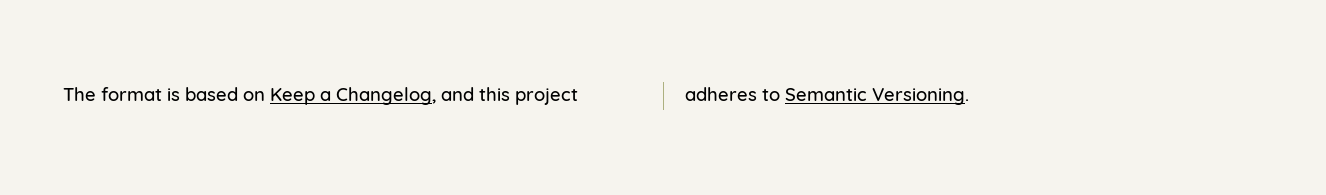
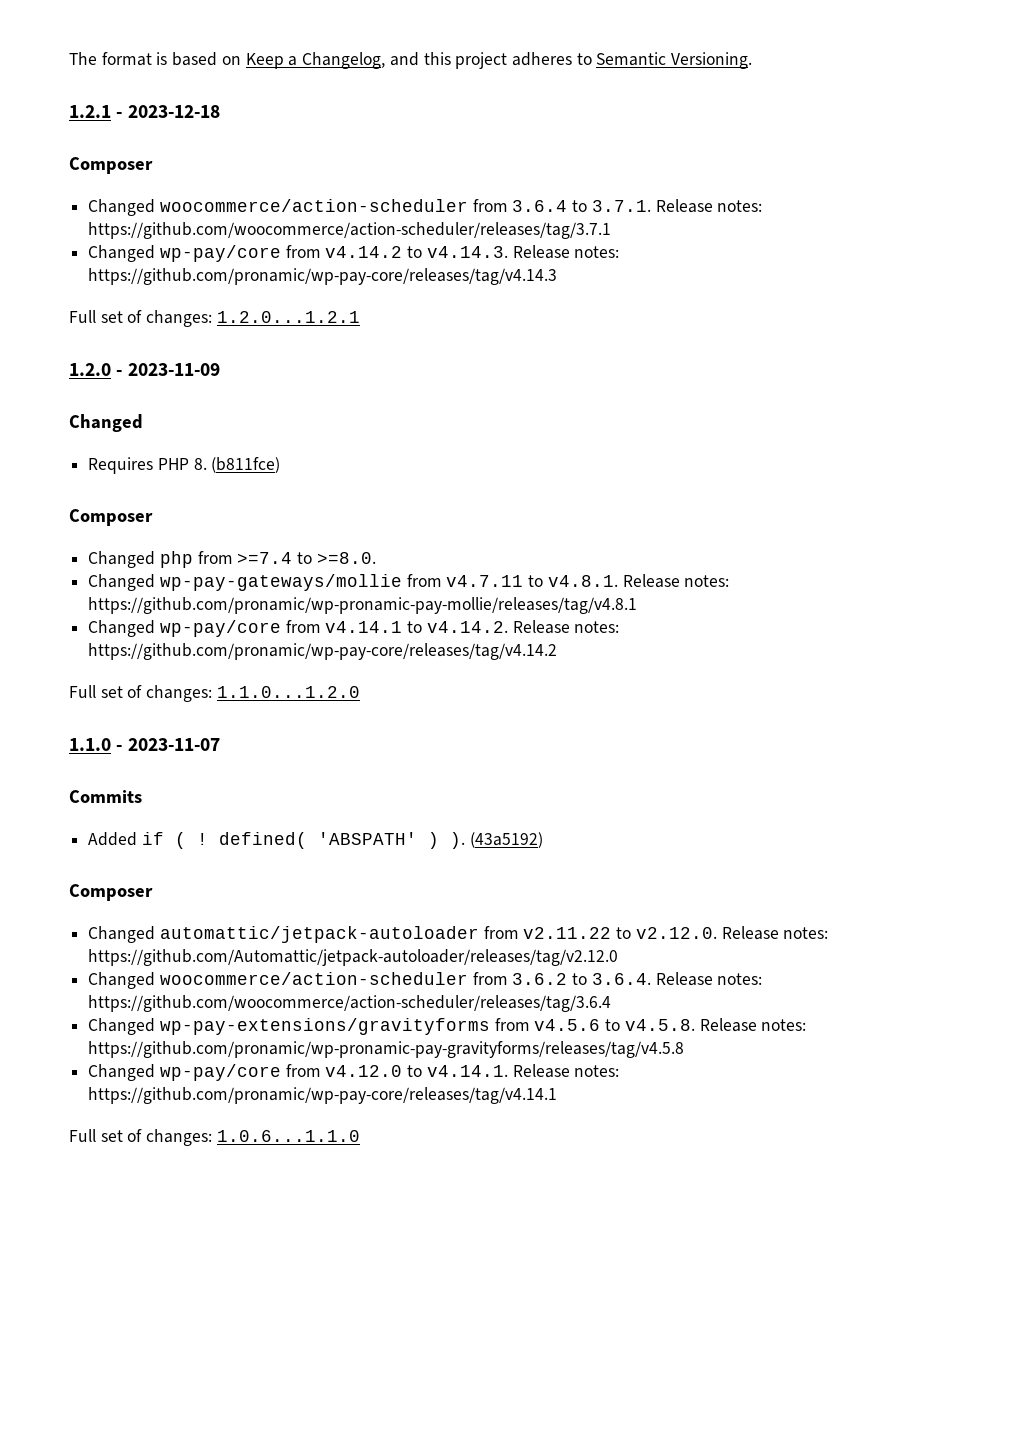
(969, 96) none -> [69,105,220,118] [69,157,153,174] [88,199,763,216] [88,222,612,239] [88,245,620,262] [88,268,558,285] [69,310,360,327] [69,363,220,376] [69,414,143,432] [88,457,281,474] [69,509,153,526] [88,551,376,568] [88,574,730,591] [88,597,638,614] [88,620,620,637] [88,643,558,660] [69,685,360,702] [69,738,220,751] [69,790,142,803] [88,832,543,849] [69,884,153,901] [88,926,829,943] [88,949,619,966] [88,972,763,989] [88,995,612,1012] [88,1018,807,1035] [88,1041,685,1058] [88,1064,620,1081] [88,1087,558,1104] [69,1129,360,1146] // 1.2.1 - 2023-12-18 // Composer // Changed woocommerce/action-scheduler from 3.6.4 to 3.7.1. Release notes: https://github.com/woocommerce/action-scheduler/releases/tag/3.7.1 // Changed wp-pay/core from v4.14.2 to v4.14.3. Release notes: https://github.com/pronamic/wp-pay-core/releases/tag/v4.14.3 // Full set of changes: 1.2.0...1.2.1 // 1.2.0 - 2023-11-09 // Changed // Requires PHP 8. (b811fce) // Composer // Changed php from >=7.4 to >=8.0. // Changed wp-pay-gateways/mollie from v4.7.11 to v4.8.1. Release notes: https://github.com/pronamic/wp-pronamic-pay-mollie/releases/tag/v4.8.1 // Changed wp-pay/core from v4.14.1 to v4.14.2. Release notes: https://github.com/pronamic/wp-pay-core/releases/tag/v4.14.2 // Full set of changes: 1.1.0...1.2.0 // 1.1.0 - 2023-11-07 // Commits // Added if ( ! defined( 'ABSPATH' ) ). (43a5192) // Composer // Changed automattic/jetpack-autoloader from v2.11.22 to v2.12.0. Release notes: https://github.com/Automattic/jetpack-autoloader/releases/tag/v2.12.0 // Changed woocommerce/action-scheduler from 3.6.2 to 3.6.4. Release notes: https://github.com/woocommerce/action-scheduler/releases/tag/3.6.4 // Changed wp-pay-extensions/gravityforms from v4.5.6 to v4.5.8. Release notes: https://github.com/pronamic/wp-pronamic-pay-gravityforms/releases/tag/v4.5.8 // Changed wp-pay/core from v4.12.0 to v4.14.1. Release notes: https://github.com/pronamic/wp-pay-core/releases/tag/v4.14.1 // Full set of changes: 1.0.6...1.1.0

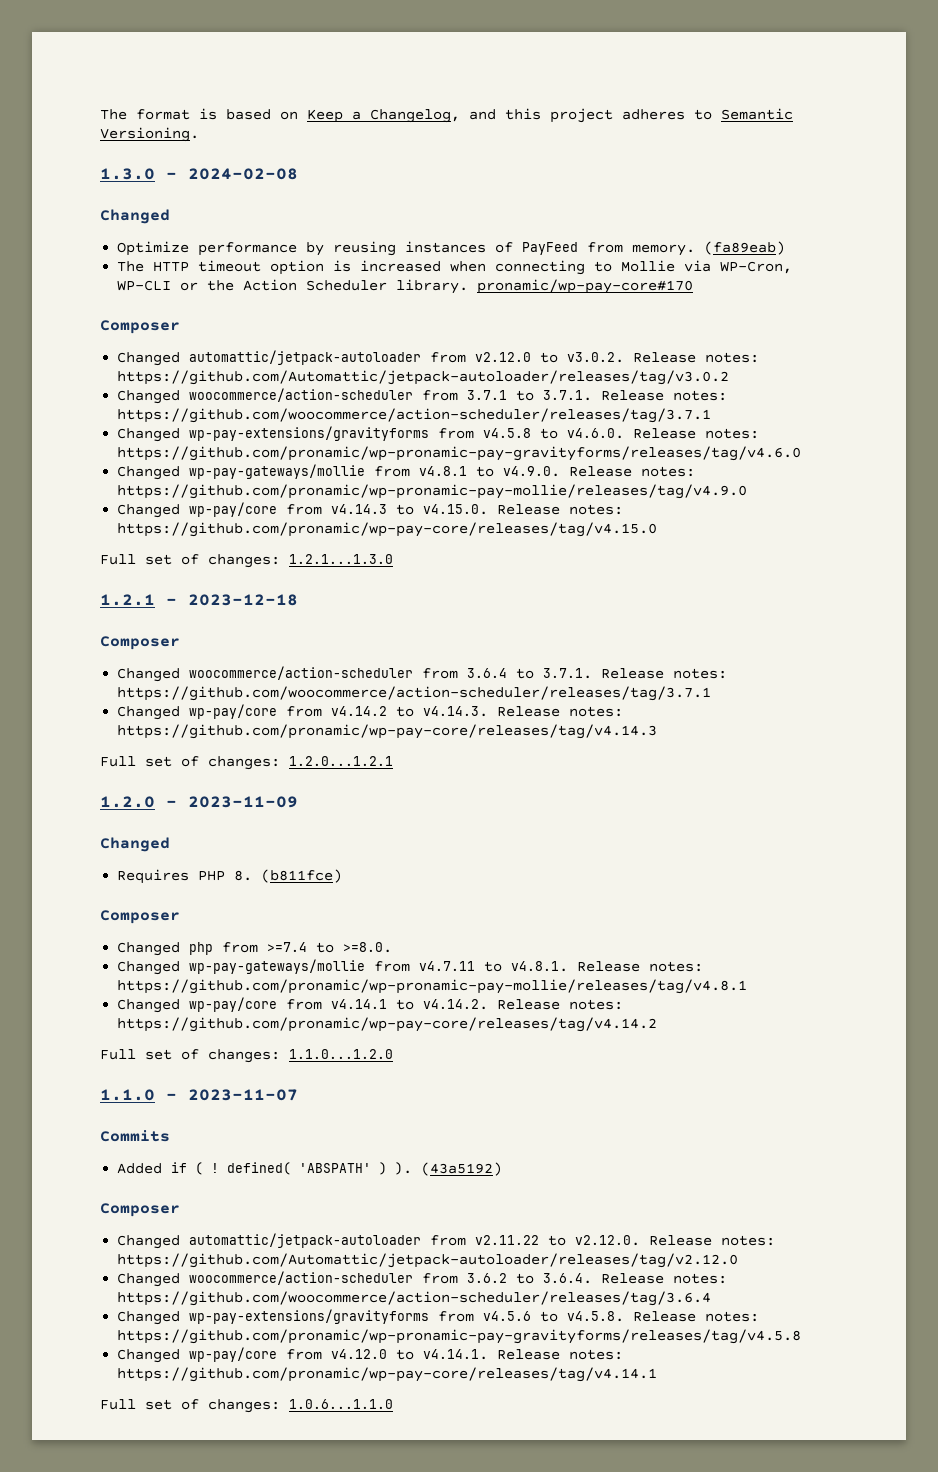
(753, 60) none -> [100,168,298,180] [100,209,170,224] [117,241,786,256] [117,260,793,275] [117,279,694,294] [100,320,180,334] [117,350,760,366] [117,370,730,385] [117,388,728,404] [117,408,712,423] [117,426,760,442] [117,446,802,461] [117,464,696,480] [117,484,748,499] [117,502,624,518] [117,522,658,537] [100,554,393,568] // 1.3.0 - 2024-02-08 // Changed // Optimize performance by reusing instances of PayFeed from memory. (fa89eab) // The HTTP timeout option is increased when connecting to Mollie via WP-Cron, WP-CLI or the Action Scheduler library. pronamic/wp-pay-core#170 // Composer // Changed automattic/jetpack-autoloader from v2.12.0 to v3.0.2. Release notes: https://github.com/Automattic/jetpack-autoloader/releases/tag/v3.0.2 // Changed woocommerce/action-scheduler from 3.7.1 to 3.7.1. Release notes: https://github.com/woocommerce/action-scheduler/releases/tag/3.7.1 // Changed wp-pay-extensions/gravityforms from v4.5.8 to v4.6.0. Release notes: https://github.com/pronamic/wp-pronamic-pay-gravityforms/releases/tag/v4.6.0 // Changed wp-pay-gateways/mollie from v4.8.1 to v4.9.0. Release notes: https://github.com/pronamic/wp-pronamic-pay-mollie/releases/tag/v4.9.0 // Changed wp-pay/core from v4.14.3 to v4.15.0. Release notes: https://github.com/pronamic/wp-pay-core/releases/tag/v4.15.0 // Full set of changes: 1.2.1...1.3.0

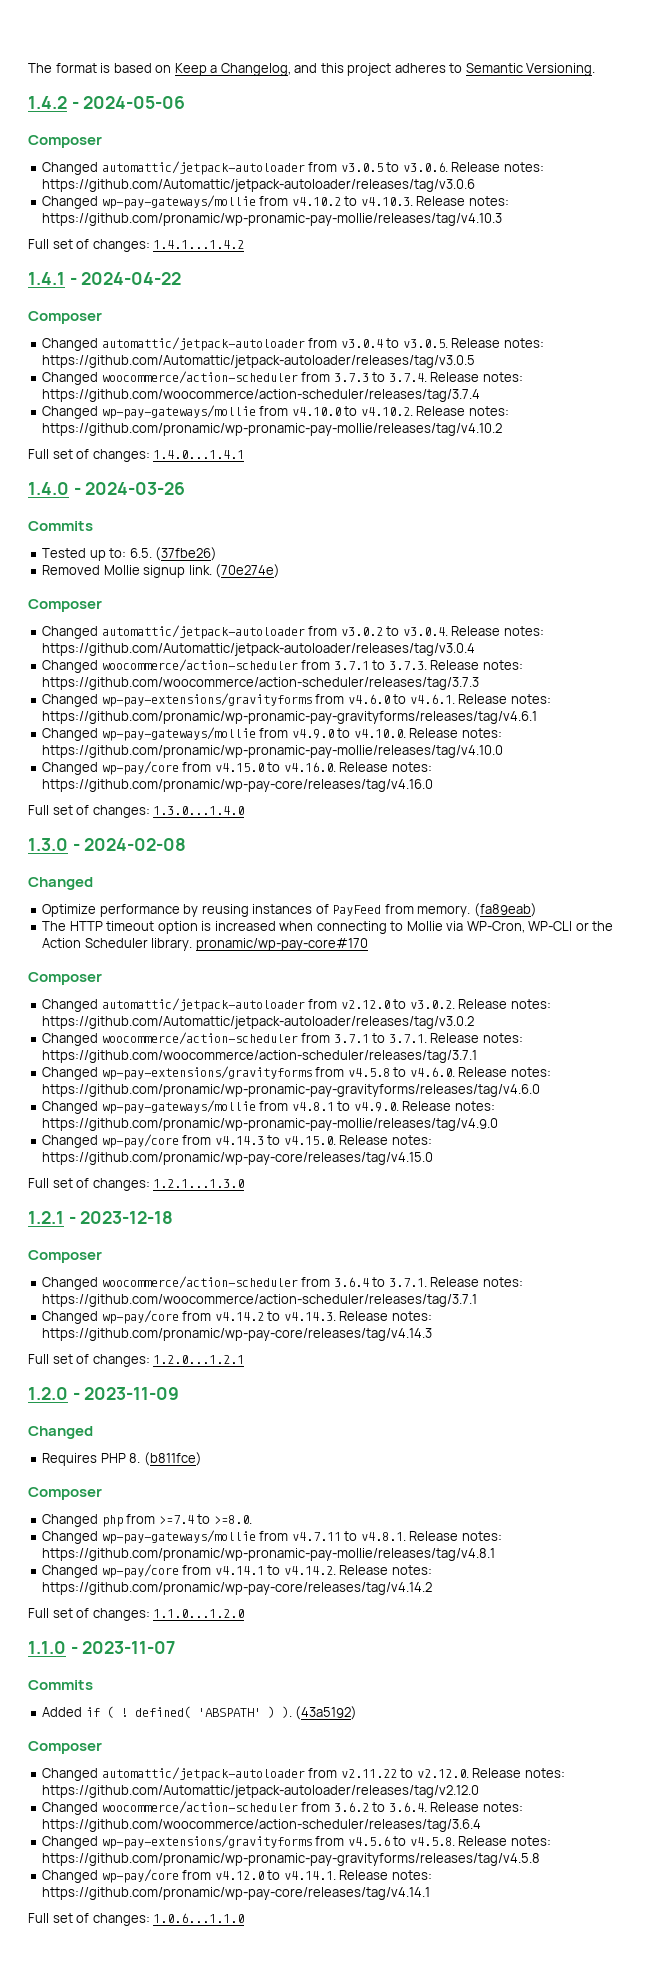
(199, 134) none -> [28,96,186,109] [28,135,102,148] [42,161,544,175] [42,179,476,192] [42,195,509,209] [42,213,503,226] [28,239,245,252] [28,272,182,285] [28,311,102,324] [42,337,544,351] [42,355,476,368] [42,371,523,385] [42,389,481,402] [42,405,509,419] [42,423,503,436] [28,449,245,462] [28,482,186,495] [28,521,93,531] [42,547,218,561] [42,564,281,578] [28,599,102,612] [42,625,544,639] [42,643,476,656] [42,659,523,673] [42,677,480,690] [42,693,551,707] [42,711,538,724] [42,727,502,741] [42,745,504,758] [42,761,432,775] [42,779,434,792] [28,805,245,818] // 1.4.2 - 2024-05-06 // Composer // Changed automattic/jetpack-autoloader from v3.0.5 to v3.0.6. Release notes: https://github.com/Automattic/jetpack-autoloader/releases/tag/v3.0.6 // Changed wp-pay-gateways/mollie from v4.10.2 to v4.10.3. Release notes: https://github.com/pronamic/wp-pronamic-pay-mollie/releases/tag/v4.10.3 // Full set of changes: 1.4.1...1.4.2 // 1.4.1 - 2024-04-22 // Composer // Changed automattic/jetpack-autoloader from v3.0.4 to v3.0.5. Release notes: https://github.com/Automattic/jetpack-autoloader/releases/tag/v3.0.5 // Changed woocommerce/action-scheduler from 3.7.3 to 3.7.4. Release notes: https://github.com/woocommerce/action-scheduler/releases/tag/3.7.4 // Changed wp-pay-gateways/mollie from v4.10.0 to v4.10.2. Release notes: https://github.com/pronamic/wp-pronamic-pay-mollie/releases/tag/v4.10.2 // Full set of changes: 1.4.0...1.4.1 // 1.4.0 - 2024-03-26 // Commits // Tested up to: 6.5. (37fbe26) // Removed Mollie signup link. (70e274e) // Composer // Changed automattic/jetpack-autoloader from v3.0.2 to v3.0.4. Release notes: https://github.com/Automattic/jetpack-autoloader/releases/tag/v3.0.4 // Changed woocommerce/action-scheduler from 3.7.1 to 3.7.3. Release notes: https://github.com/woocommerce/action-scheduler/releases/tag/3.7.3 // Changed wp-pay-extensions/gravityforms from v4.6.0 to v4.6.1. Release notes: https://github.com/pronamic/wp-pronamic-pay-gravityforms/releases/tag/v4.6.1 // Changed wp-pay-gateways/mollie from v4.9.0 to v4.10.0. Release notes: https://github.com/pronamic/wp-pronamic-pay-mollie/releases/tag/v4.10.0 // Changed wp-pay/core from v4.15.0 to v4.16.0. Release notes: https://github.com/pronamic/wp-pay-core/releases/tag/v4.16.0 // Full set of changes: 1.3.0...1.4.0

